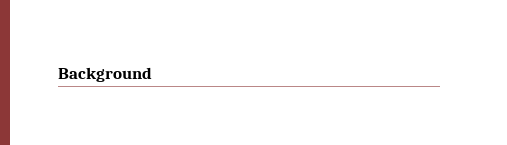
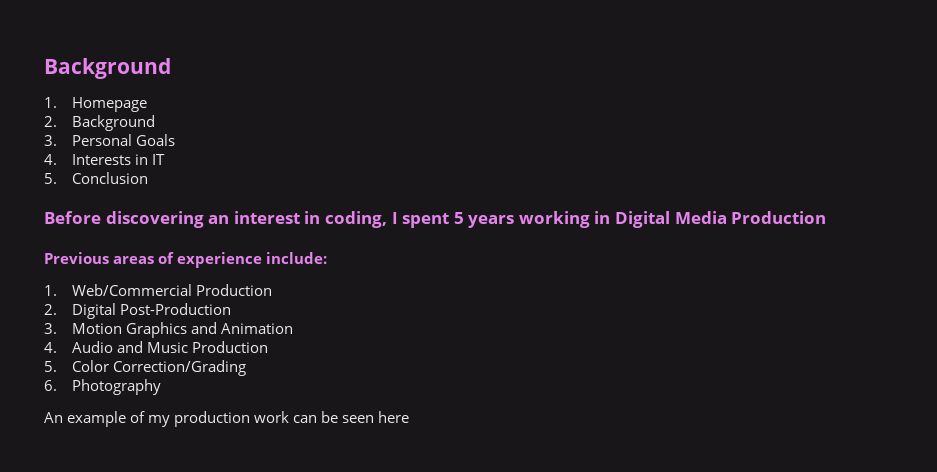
[58,67,152,82] Background -> [44,58,171,79] [44,97,148,112] [44,115,156,131] [44,134,176,146] [44,154,166,165] [44,172,149,184] [44,211,827,228] [44,252,328,268] [44,284,273,296] [44,303,232,319] [44,322,294,338] [44,341,269,353] [44,360,247,376] [44,379,162,395] [44,411,410,427] Background // 1. Homepage // 2. Background // 3. Personal Goals // 4. Interests in IT // 5. Conclusion // Before discovering an interest in coding, I spent 5 years working in Digital Media Production // Previous areas of experience include: // 1. Web/Commercial Production // 2. Digital Post-Production // 3. Motion Graphics and Animation // 4. Audio and Music Production // 5. Color Correction/Grading // 6. Photography // An example of my production work can be seen here

